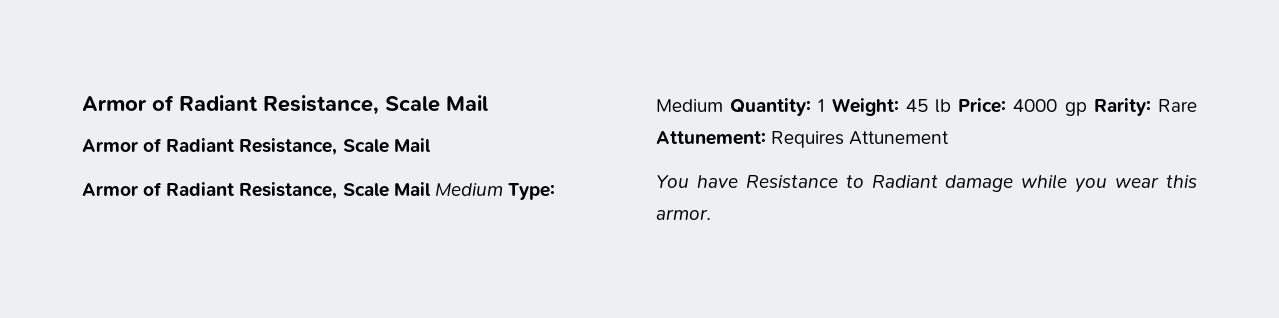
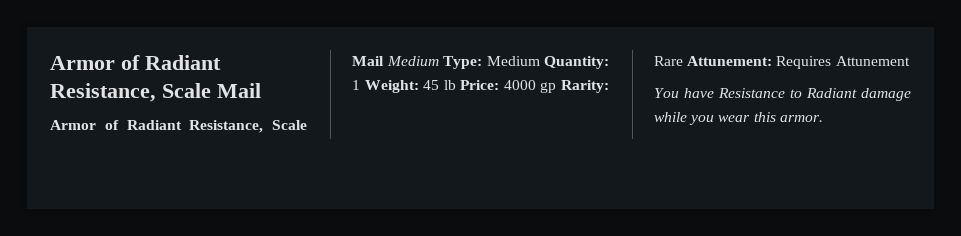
[82,182,431,199] // Armor of Radiant Resistance, Scale Mail -> (384, 61) none

